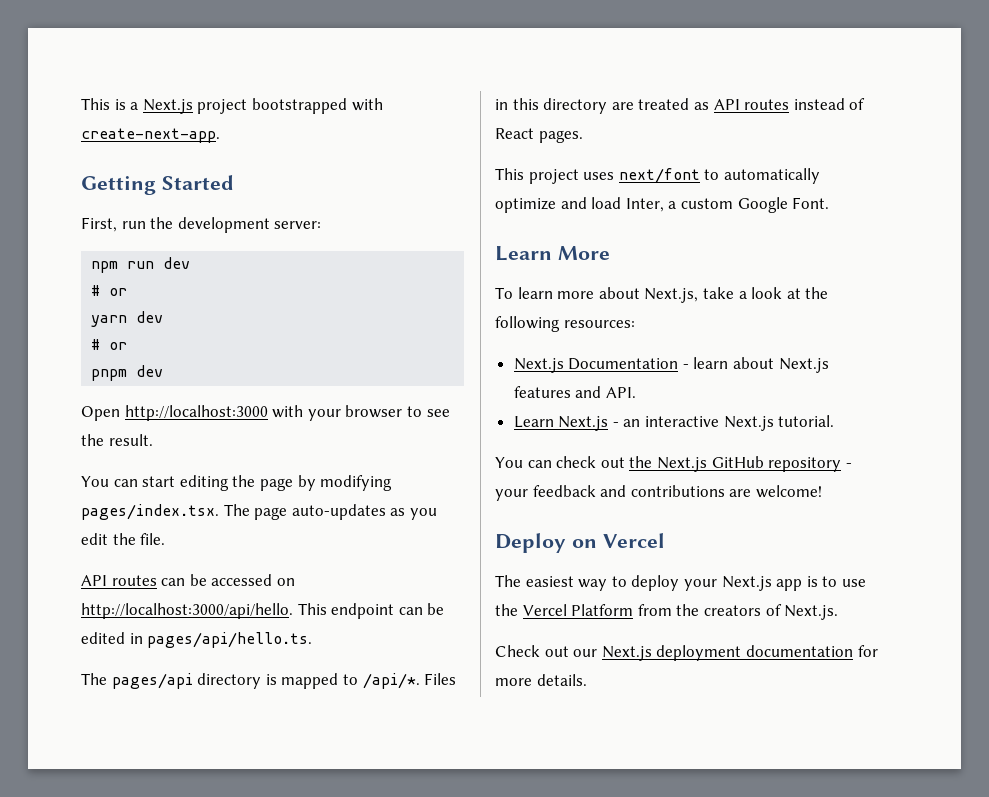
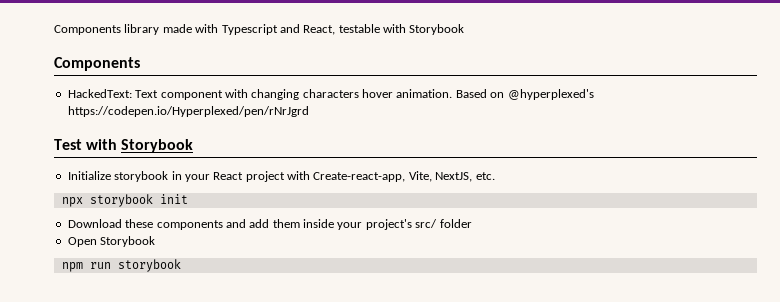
[81,98,383,114] [81,128,220,143] [81,175,234,195] [81,217,322,233] [91,257,191,273] [91,285,128,296] [91,311,164,327] [91,339,128,350] [91,365,164,381] [81,405,450,421] [81,434,153,446] [81,475,393,491] [81,504,437,520] [81,533,166,545] [81,574,295,586] [81,603,445,619] [81,632,313,648] [81,673,457,689] [495,98,866,114] [495,128,583,143] [495,168,820,184] [495,197,830,213] [495,246,610,261] [495,287,829,303] [495,316,635,332] [513,357,829,373] [513,386,636,398] [513,415,835,431] [495,456,852,472] [495,485,822,501] [495,533,665,553] [495,575,866,591] [495,604,839,620] [495,645,878,661] [495,674,587,686] This is a Next.js project bootstrapped with create-next-app. // Getting Started // First, run the development server: // npm run dev // # or // yarn dev // # or // pnpm dev // Open http://localhost:3000 with your browser to see the result. // You can start editing the page by modifying pages/index.tsx. The page auto-updates as you edit the file. // API routes can be accessed on http://localhost:3000/api/hello. This endpoint can be edited in pages/api/hello.ts. // The pages/api directory is mapped to /api/*. Files in this directory are treated as API routes instead of React pages. // This project uses next/font to automatically optimize and load Inter, a custom Google Font. // Learn More // To learn more about Next.js, take a look at the following resources: // Next.js Documentation - learn about Next.js features and API. // Learn Next.js - an interactive Next.js tutorial. // You can check out the Next.js GitHub repository - your feedback and contributions are welcome! // Deploy on Vercel // The easiest way to deploy your Next.js app is to use the Vercel Platform from the creators of Next.js. // Check out our Next.js deployment documentation for more details. -> [54,24,465,35] [54,57,140,71] [67,89,594,100] [67,106,309,117] [54,139,194,153] [67,171,495,182] [61,194,188,207] [67,219,472,230] [67,236,156,247] [61,259,181,272] Components library made with Typescript and React, testable with Storybook // Components // HackedText: Text component with changing characters hover animation. Based on @hyperplexed's https://codepen.io/Hyperplexed/pen/rNrJgrd // Test with Storybook // Initialize storybook in your React project with Create-react-app, Vite, NextJS, etc. // npx storybook init // Download these components and add them inside your project's src/ folder // Open Storybook // npm run storybook

